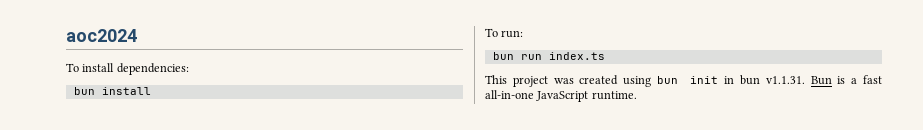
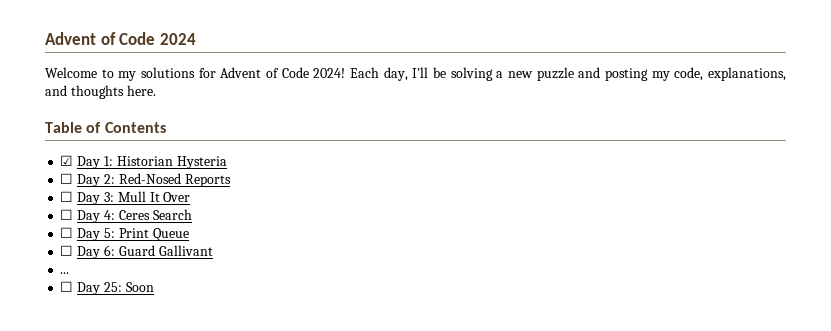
[66,29,137,42] [66,63,189,75] [73,87,151,95] [485,28,524,38] [492,52,605,60] [485,75,883,87] [485,90,637,102] aoc2024 // To install dependencies: // bun install // To run: // bun run index.ts // This project was created using bun init in bun v1.1.31. Bun is a fast all-in-one JavaScript runtime. -> [45,32,196,45] [45,67,786,81] [45,85,156,99] [45,122,166,133] [60,155,227,169] [60,173,231,187] [60,191,191,205] [60,209,192,223] [60,227,189,241] [60,245,213,259] [60,272,70,274] [60,281,154,295] Advent of Code 2024 // Welcome to my solutions for Advent of Code 2024! Each day, I'll be solving a new puzzle and posting my code, explanations, and thoughts here. // Table of Contents // ☑ Day 1: Historian Hysteria // ☐ Day 2: Red-Nosed Reports // ☐ Day 3: Mull It Over // ☐ Day 4: Ceres Search // ☐ Day 5: Print Queue // ☐ Day 6: Guard Gallivant // ... // ☐ Day 25: Soon

